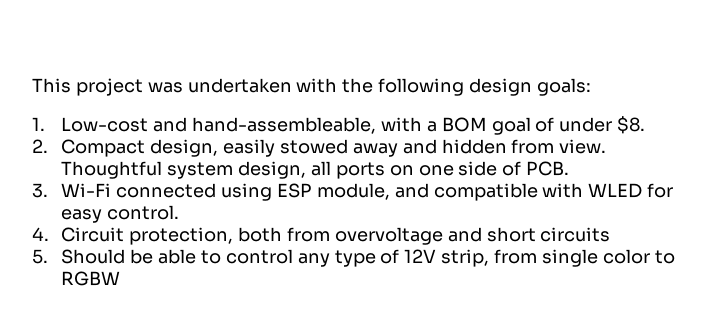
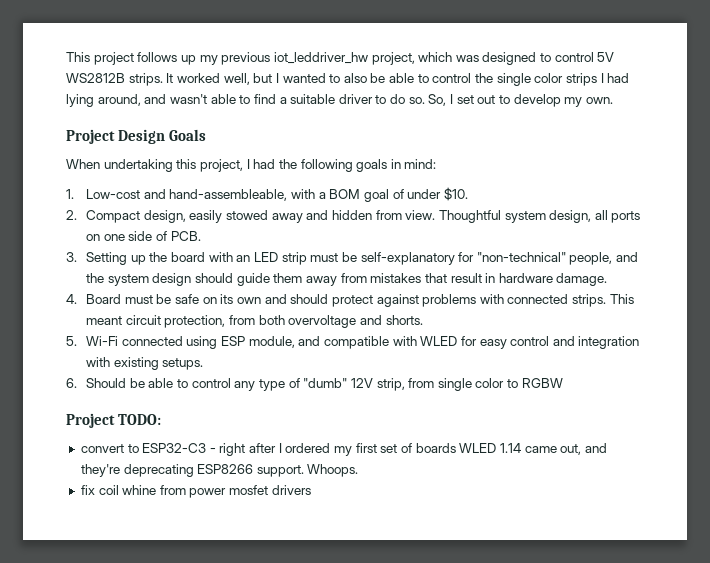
[147,78,591,96] was undertaken with the following design goals: -> [137,52,615,65] [66,73,630,86] [66,94,613,107] [66,129,206,144] [66,159,437,172] follows up my previous iot_leddriver_hw project, which was designed to control 5V WS2812B strips. It worked well, but I wanted to also be able to control the single color strips I had lying around, and wasn't able to find a suitable driver to do so. So, I set out to develop my own. // Project Design Goals // When undertaking this project, I had the following goals in mind:
[617,116,646,134] $8. -> [443,187,468,201] $10.
(48, 190) none -> [86,252,639,265] [86,273,608,286] [66,294,634,307] [86,315,423,328] [66,336,77,346] Setting up the board with an LED strip must be self-explanatory for "non-technical" people, and the system design should guide them away from mistakes that result in hardware damage. // 4. Board must be safe on its own and should protect against problems with connected strips. This meant circuit protection, from both overvoltage and shorts. // 5.
[107,205,180,220] [32,227,611,245] [32,249,48,264] control. // 4. Circuit protection, both from overvoltage and short circuits // 5. -> [510,336,640,349] [86,357,204,370] [66,378,77,388] control and integration with existing setups. // 6.
(400, 256) none -> [303,378,348,388] "dumb"
(121, 278) none -> [66,413,161,428] [80,443,607,456] [80,464,359,477] [80,485,311,498] // Project TODO: // convert to ESP32-C3 - right after I ordered my first set of boards WLED 1.14 came out, and they're deprecating ESP8266 support. Whoops. // fix coil whine from power mosfet drivers

